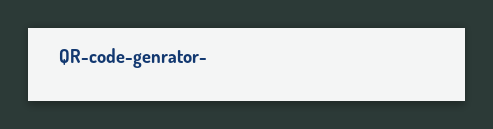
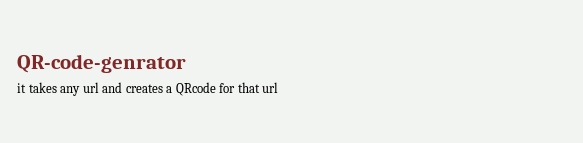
[59,48,207,68] QR-code-genrator- -> [17,54,186,73] [17,82,279,96] QR-code-genrator // it takes any url and creates a QRcode for that url

